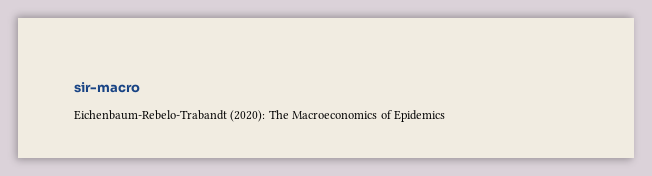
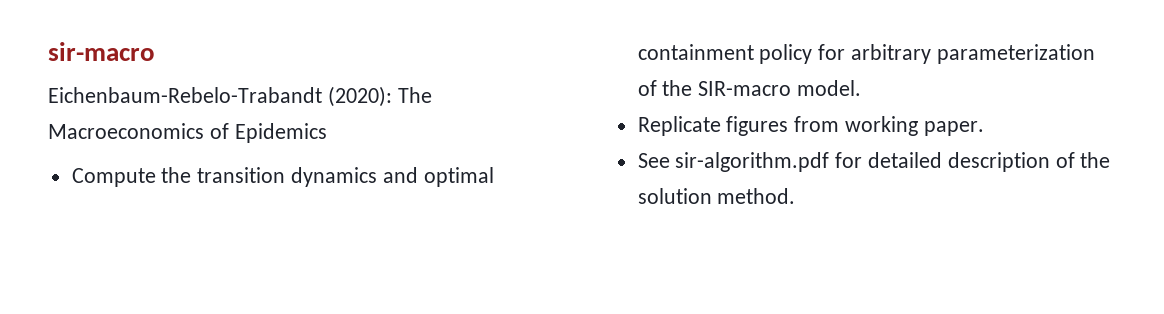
(445, 116) none -> [71,167,494,187] [637,44,1095,64] [637,80,862,96] [637,116,984,136] [637,152,1111,172] [637,188,796,204] // Compute the transition dynamics and optimal containment policy for arbitrary parameterization of the SIR-macro model. // Replicate figures from working paper. // See sir-algorithm.pdf for detailed description of the solution method.

